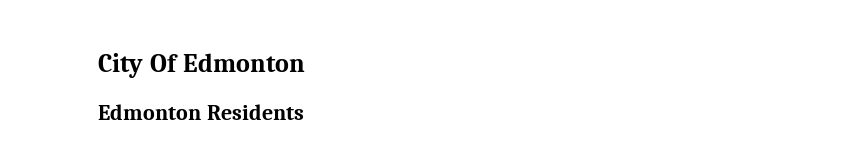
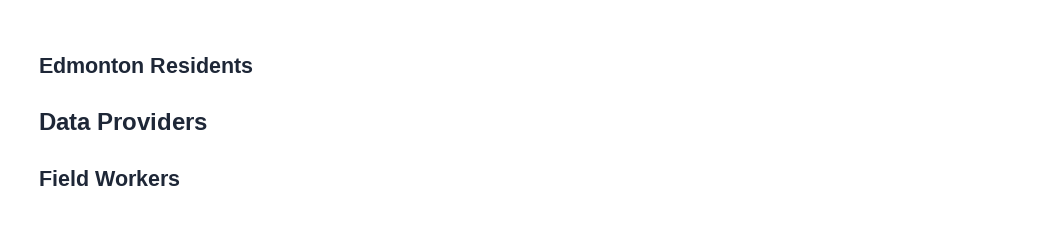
[98,53,305,78] City Of Edmonton // -> (39, 65) none
(304, 112) none -> [39,113,207,130] [39,170,180,186] // Data Providers // Field Workers

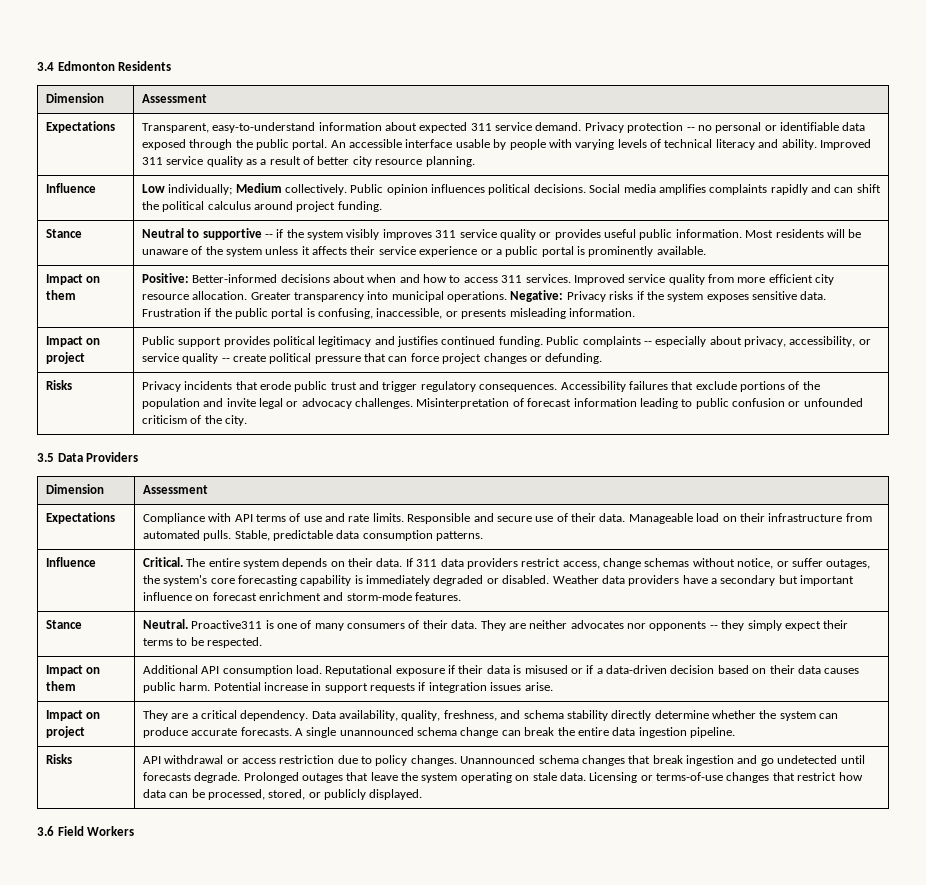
(39, 65) none -> [37,62,54,71] 3.4
[39,113,207,130] // Data Providers // -> [45,93,104,103] [141,94,207,103] [45,121,115,133] [141,122,866,133] [141,139,871,150] [141,156,475,167] [45,183,96,193] [141,183,881,195] [141,201,382,212] [45,229,82,238] [141,228,862,240] [141,246,706,257] [45,274,101,285] [45,290,76,300] [141,273,835,285] [141,290,827,302] [141,308,635,319] [45,336,101,347] [45,352,85,364] [141,336,871,347] [141,353,603,364] [45,380,72,390] [141,381,820,392] [141,398,863,409] [141,415,247,426] [37,452,139,462] [45,484,104,494] [142,485,208,494] [45,512,115,524] [142,513,872,524] [142,530,484,541] [45,557,96,567] [142,557,871,569] [142,575,855,586] [142,592,462,601] [45,620,82,629] [142,619,849,631] [142,637,262,648] [45,665,101,676] [45,681,76,691] [142,665,860,676] [142,682,553,693] [45,710,101,721] [45,726,85,738] [142,710,839,721] [142,727,736,738] [45,754,72,764] [142,755,865,766] [142,772,863,783] [142,789,423,800] [37,826,54,836] // Dimension | Assessment // Expectations | Transparent, easy-to-understand information about expected 311 service demand. Privacy protection -- no personal or identifiable data exposed through the public portal. An accessible interface usable by people with varying levels of technical literacy and ability. Improved 311 service quality as a result of better city resource planning. // Influence | Low individually; Medium collectively. Public opinion influences political decisions. Social media amplifies complaints rapidly and can shift the political calculus around project funding. // Stance | Neutral to supportive -- if the system visibly improves 311 service quality or provides useful public information. Most residents will be unaware of the system unless it affects their service experience or a public portal is prominently available. // Impact on them | Positive: Better-informed decisions about when and how to access 311 services. Improved service quality from more efficient city resource allocation. Greater transparency into municipal operations. Negative: Privacy risks if the system exposes sensitive data. Frustration if the public portal is confusing, inaccessible, or presents misleading information. // Impact on project | Public support provides political legitimacy and justifies continued funding. Public complaints -- especially about privacy, accessibility, or service quality -- create political pressure that can force project changes or defunding. // Risks | Privacy incidents that erode public trust and trigger regulatory consequences. Accessibility failures that exclude portions of the population and invite legal or advocacy challenges. Misinterpretation of forecast information leading to public confusion or unfounded criticism of the city. // 3.5 Data Providers // Dimension | Assessment // Expectations | Compliance with API terms of use and rate limits. Responsible and secure use of their data. Manageable load on their infrastructure from automated pulls. Stable, predictable data consumption patterns. // Influence | Critical. The entire system depends on their data. If 311 data providers restrict access, change schemas without notice, or suffer outages, the system's core forecasting capability is immediately degraded or disabled. Weather data providers have a secondary but important influence on forecast enrichment and storm-mode features. // Stance | Neutral. Proactive311 is one of many consumers of their data. They are neither advocates nor opponents -- they simply expect their terms to be respected. // Impact on them | Additional API consumption load. Reputational exposure if their data is misused or if a data-driven decision based on their data causes public harm. Potential increase in support requests if integration issues arise. // Impact on project | They are a critical dependency. Data availability, quality, freshness, and schema stability directly determine whether the system can produce accurate forecasts. A single unannounced schema change can break the entire data ingestion pipeline. // Risks | API withdrawal or access restriction due to policy changes. Unannounced schema changes that break ingestion and go undetected until forecasts degrade. Prolonged outages that leave the system operating on stale data. Licensing or terms-of-use changes that restrict how data can be processed, stored, or publicly displayed. // 3.6

